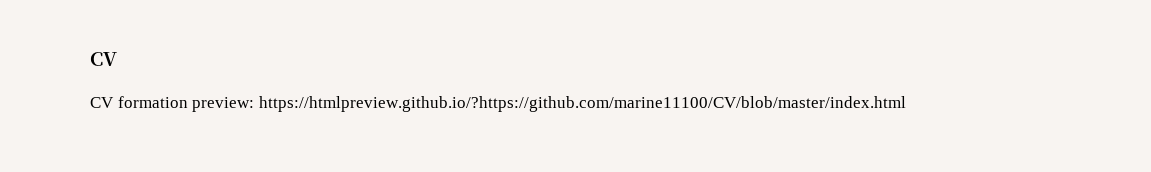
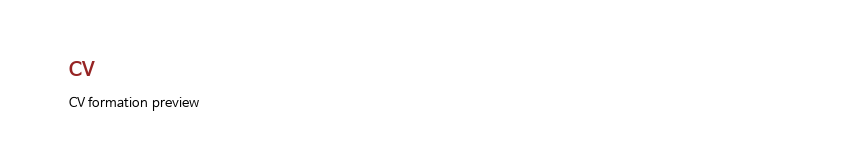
[192,96,906,112] preview: https://htmlpreview.github.io/?https://github.com/marine11100/CV/blob/master/index.html -> [151,97,199,111] preview

